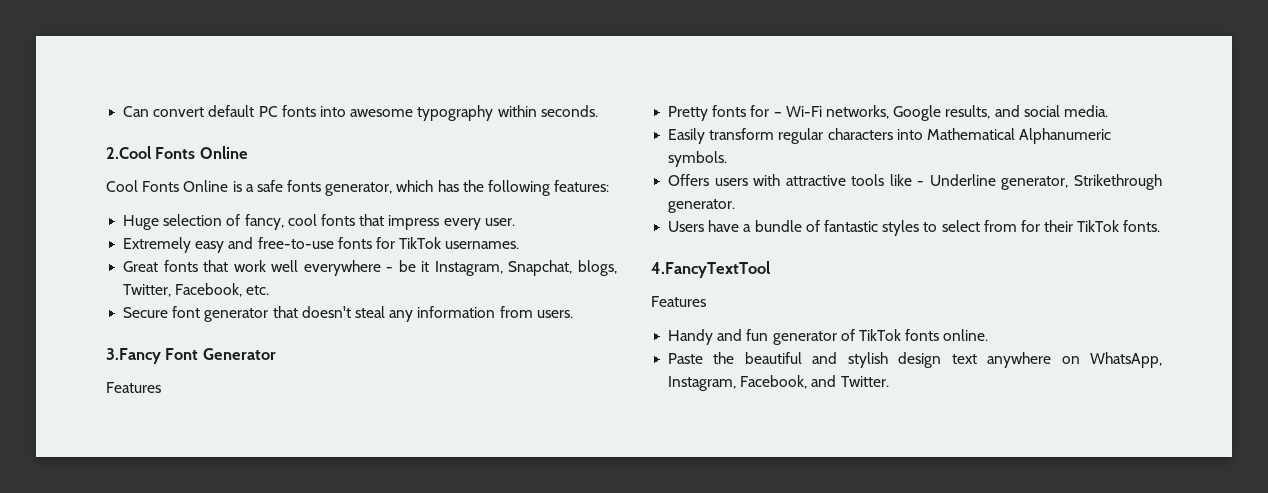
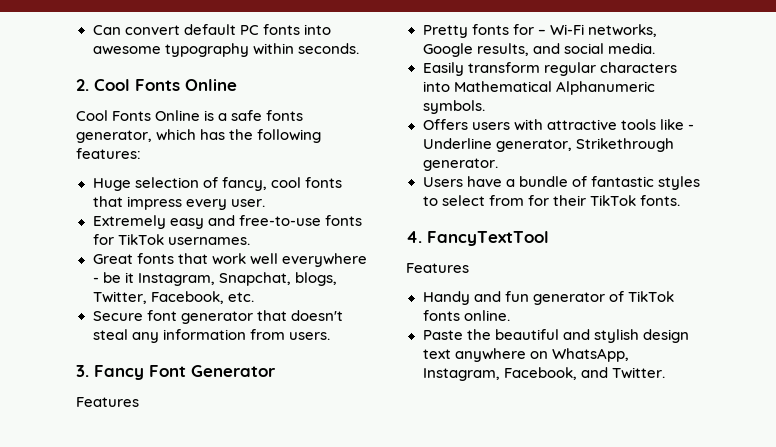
[106,146,151,159] 2.Cool -> [76,79,130,91] 2. Cool
[106,348,161,364] 3.Fancy -> [76,365,144,380] 3. Fancy
[651,261,770,278] 4.FancyTextTool -> [406,231,549,246] 4. FancyTextTool

